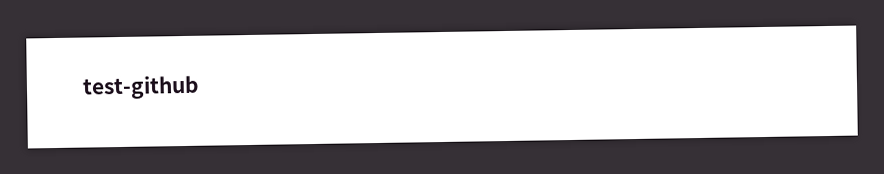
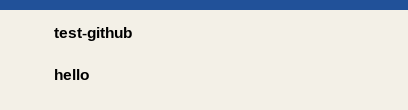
(200, 87) none -> [54,69,89,80] // hello

